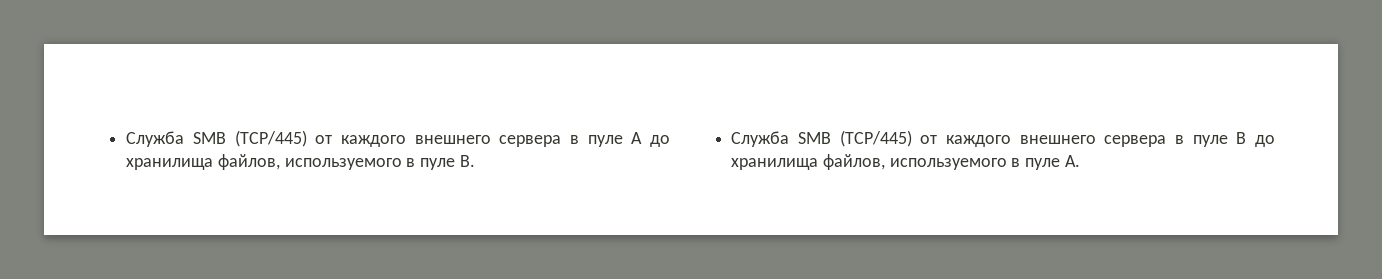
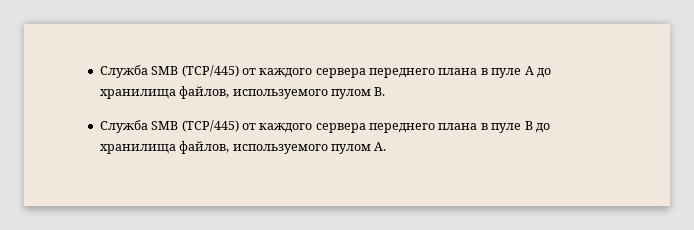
[126,130,562,147] Служба SMB (TCP/445) от каждого внешнего сервера -> [99,65,478,78] Служба SMB (TCP/445) от каждого сервера переднего плана
[406,158,456,170] в пуле -> [330,89,371,99] пулом
[1019,135,1167,147] внешнего сервера -> [315,123,478,133] сервера переднего плана
[1011,158,1061,170] в пуле -> [330,144,371,154] пулом

